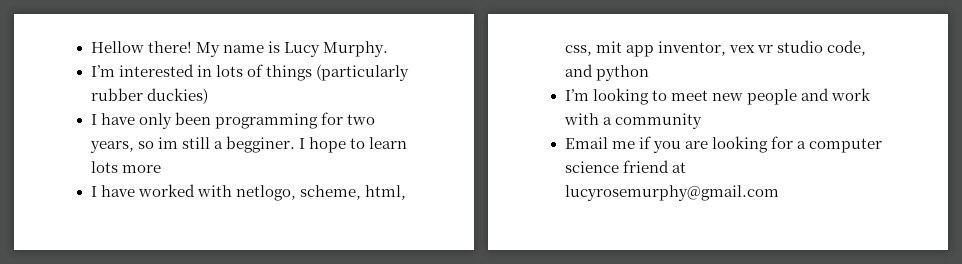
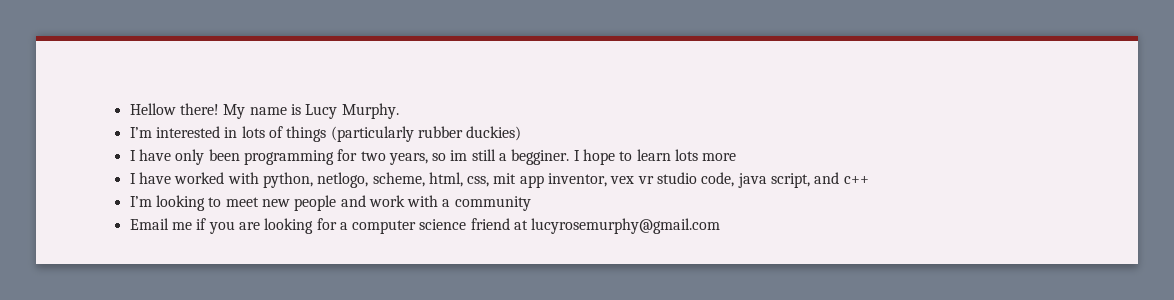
(232, 191) none -> [262,172,313,188] python,
[564,64,649,81] and python -> [737,172,869,188] java script, and c++

